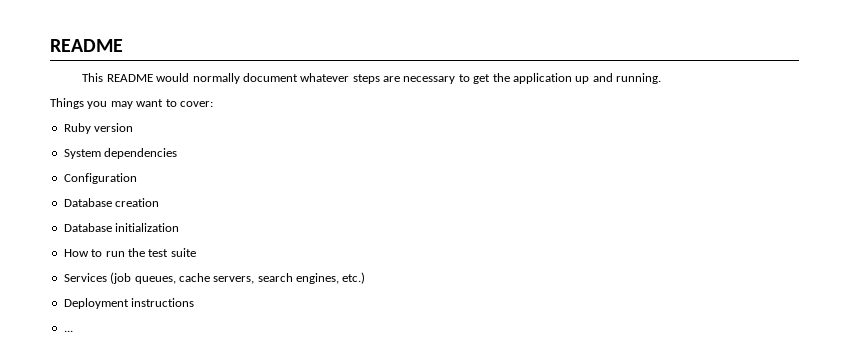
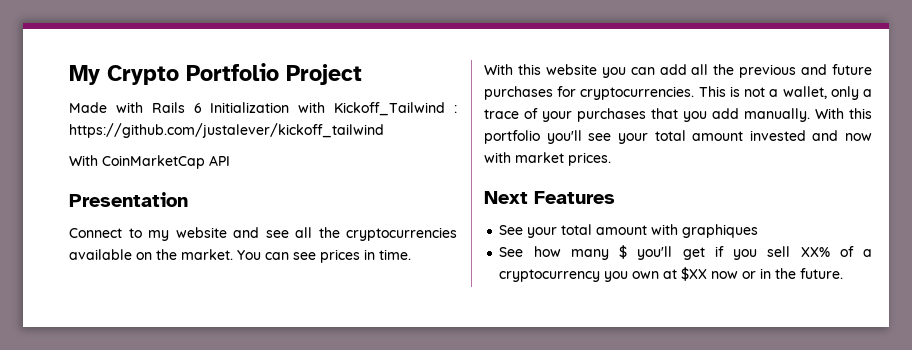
[50,39,123,52] [82,73,662,84] [50,98,213,109] [63,123,134,134] [63,148,178,159] [63,173,137,184] [63,198,160,207] [63,223,180,232] [63,248,196,257] [63,272,366,284] [63,298,195,309] [63,330,73,332] README // This README would normally document whatever steps are necessary to get the application up and running. // Things you may want to cover: // Ruby version // System dependencies // Configuration // Database creation // Database initialization // How to run the test suite // Services (job queues, cache servers, search engines, etc.) // Deployment instructions // ... -> [69,63,362,85] [69,102,457,116] [69,123,384,138] [69,155,230,169] [69,192,188,207] [69,227,457,241] [69,249,411,263] [484,64,872,78] [484,86,872,100] [484,108,872,122] [484,130,872,144] [484,152,611,166] [484,191,615,204] [499,224,759,238] [499,245,873,260] [499,267,844,282] My Crypto Portfolio Project // Made with Rails 6 Initialization with Kickoff_Tailwind : https://github.com/justalever/kickoff_tailwind // With CoinMarketCap API // Presentation // Connect to my website and see all the cryptocurrencies available on the market. You can see prices in time. // With this website you can add all the previous and future purchases for cryptocurrencies. This is not a wallet, only a trace of your purchases that you add manually. With this portfolio you'll see your total amount invested and now with market prices. // Next Features // See your total amount with graphiques // See how many $ you'll get if you sell XX% of a cryptocurrency you own at $XX now or in the future.

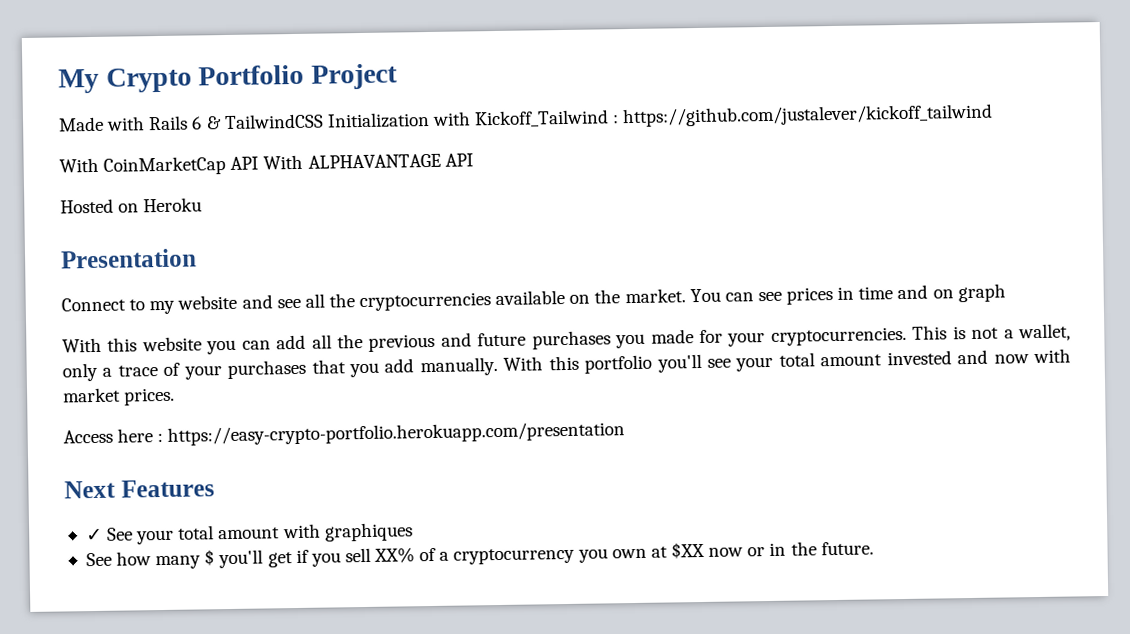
(202, 108) none -> [205,113,324,130] & TailwindCSS
(230, 160) none -> [263,153,474,170] [60,197,203,214] With ALPHAVANTAGE API // Hosted on Heroku
[379,249,411,260] time. -> [858,283,1006,303] time and on graph
[557,86,577,97] for -> [615,329,766,349] you made for your
(611, 159) none -> [63,421,626,446] // Access here : https://easy-crypto-portfolio.herokuapp.com/presentation
(615, 197) none -> [85,528,103,542] ✓

